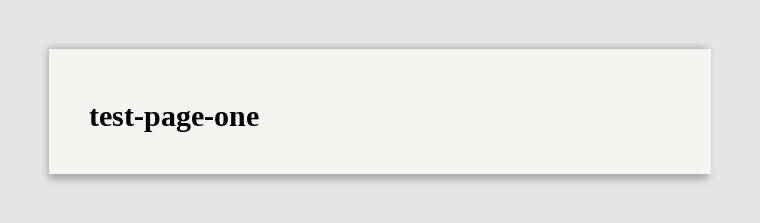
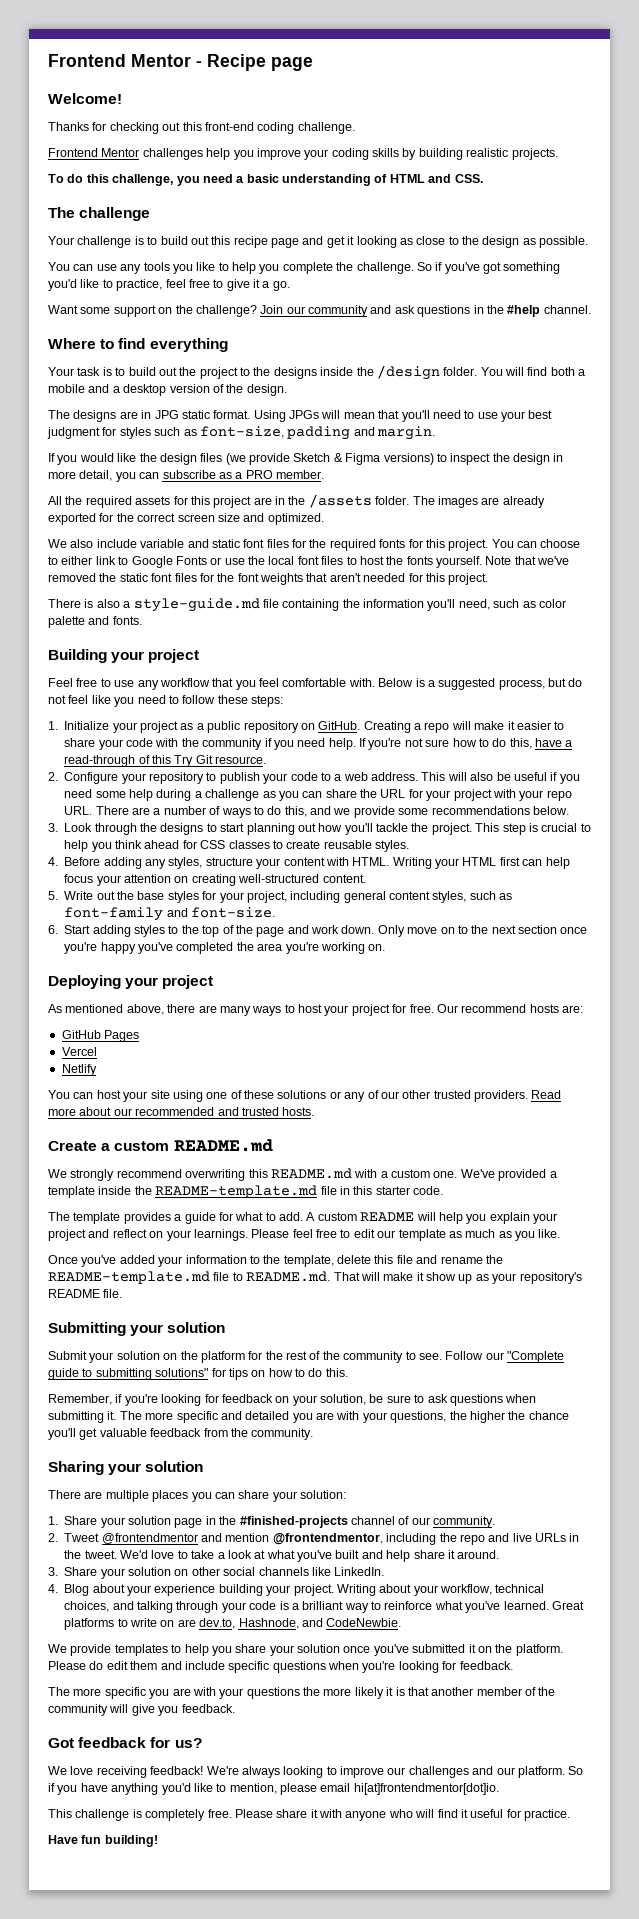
[89,109,259,132] test-page-one -> [48,54,313,71] [48,93,122,104] [48,122,355,134] [48,148,558,160] [48,174,483,186] [48,207,151,221] [48,236,589,248] [48,262,561,274] [48,279,290,291] [48,305,591,317] [48,338,228,352] [48,365,586,380] [48,384,287,396] [48,410,553,422] [47,426,435,440] [48,453,564,465] [48,470,324,482] [48,494,545,508] [48,513,324,525] [48,539,581,551] [48,556,570,568] [48,573,489,585] [48,598,566,612] [48,616,142,628] [48,649,200,663] [48,678,583,690] [48,695,283,707] [48,721,565,733] [64,738,573,750] [64,755,267,767] [48,772,580,784] [64,789,572,801] [64,806,569,818] [48,823,591,835] [64,840,409,852] [48,857,570,869] [64,874,366,886] [48,891,513,903] [64,907,275,921] [48,925,588,937] [64,942,386,954] [48,975,214,989] [48,1004,583,1016] [61,1030,140,1042] [61,1047,97,1056] [61,1064,97,1076] [48,1090,562,1102] [48,1107,315,1116] [48,1139,273,1152] [48,1168,557,1181] [48,1185,443,1198] [48,1212,557,1224] [48,1229,561,1241] [48,1255,503,1267] [48,1271,582,1284] [48,1289,123,1298] [48,1322,226,1336] [48,1351,564,1363] [48,1368,348,1380] [48,1394,537,1406] [48,1411,569,1423] [48,1428,314,1440] [48,1461,204,1475] [48,1490,346,1502] [48,1516,495,1528] [48,1533,580,1545] [64,1550,500,1562] [48,1567,385,1579] [48,1584,545,1596] [64,1601,584,1613] [64,1618,402,1630] [48,1644,563,1656] [48,1661,513,1673] [48,1687,556,1699] [48,1704,235,1716] [48,1737,202,1748] [48,1766,584,1778] [48,1783,499,1795] [48,1809,570,1821] [48,1835,158,1847] Frontend Mentor - Recipe page // Welcome! // Thanks for checking out this front-end coding challenge. // Frontend Mentor challenges help you improve your coding skills by building realistic projects. // To do this challenge, you need a basic understanding of HTML and CSS. // The challenge // Your challenge is to build out this recipe page and get it looking as close to the design as possible. // You can use any tools you like to help you complete the challenge. So if you've got something you'd like to practice, feel free to give it a go. // Want some support on the challenge? Join our community and ask questions in the #help channel. // Where to find everything // Your task is to build out the project to the designs inside the /design folder. You will find both a mobile and a desktop version of the design. // The designs are in JPG static format. Using JPGs will mean that you'll need to use your best judgment for styles such as font-size, padding and margin. // If you would like the design files (we provide Sketch & Figma versions) to inspect the design in more detail, you can subscribe as a PRO member. // All the required assets for this project are in the /assets folder. The images are already exported for the correct screen size and optimized. // We also include variable and static font files for the required fonts for this project. You can choose to either link to Google Fonts or use the local font files to host the fonts yourself. Note that we've removed the static font files for the font weights that aren't needed for this project. // There is also a style-guide.md file containing the information you'll need, such as color palette and fonts. // Building your project // Feel free to use any workflow that you feel comfortable with. Below is a suggested process, but do not feel like you need to follow these steps: // 1. Initialize your project as a public repository on GitHub. Creating a repo will make it easier to share your code with the community if you need help. If you're not sure how to do this, have a read-through of this Try Git resource. // 2. Configure your repository to publish your code to a web address. This will also be useful if you need some help during a challenge as you can share the URL for your project with your repo URL. There are a number of ways to do this, and we provide some recommendations below. // 3. Look through the designs to start planning out how you'll tackle the project. This step is crucial to help you think ahead for CSS classes to create reusable styles. // 4. Before adding any styles, structure your content with HTML. Writing your HTML first can help focus your attention on creating well-structured content. // 5. Write out the base styles for your project, including general content styles, such as font-family and font-size. // 6. Start adding styles to the top of the page and work down. Only move on to the next section once you're happy you've completed the area you're working on. // Deploying your project // As mentioned above, there are many ways to host your project for free. Our recommend hosts are: // GitHub Pages // Vercel // Netlify // You can host your site using one of these solutions or any of our other trusted providers. Read more about our recommended and trusted hosts. // Create a custom README.md // We strongly recommend overwriting this README.md with a custom one. We've provided a template inside the README-template.md file in this starter code. // The template provides a guide for what to add. A custom README will help you explain your project and reflect on your learnings. Please feel free to edit our template as much as you like. // Once you've added your information to the template, delete this file and rename the README-template.md file to README.md. That will make it show up as your repository's README file. // Submitting your solution // Submit your solution on the platform for the rest of the community to see. Follow our "Complete guide to submitting solutions" for tips on how to do this. // Remember, if you're looking for feedback on your solution, be sure to ask questions when submitting it. The more specific and detailed you are with your questions, the higher the chance you'll get valuable feedback from the community. // Sharing your solution // There are multiple places you can share your solution: // 1. Share your solution page in the #finished-projects channel of our community. // 2. Tweet @frontendmentor and mention @frontendmentor, including the repo and live URLs in the tweet. We'd love to take a look at what you've built and help share it around. // 3. Share your solution on other social channels like LinkedIn. // 4. Blog about your experience building your project. Writing about your workflow, technical choices, and talking through your code is a brilliant way to reinforce what you've learned. Great platforms to write on are dev.to, Hashnode, and CodeNewbie. // We provide templates to help you share your solution once you've submitted it on the platform. Please do edit them and include specific questions when you're looking for feedback. // The more specific you are with your questions the more likely it is that another member of the community will give you feedback. // Got feedback for us? // We love receiving feedback! We're always looking to improve our challenges and our platform. So if you have anything you'd like to mention, please email hi[at]frontendmentor[dot]io. // This challenge is completely free. Please share it with anyone who will find it useful for practice. // Have fun building!

